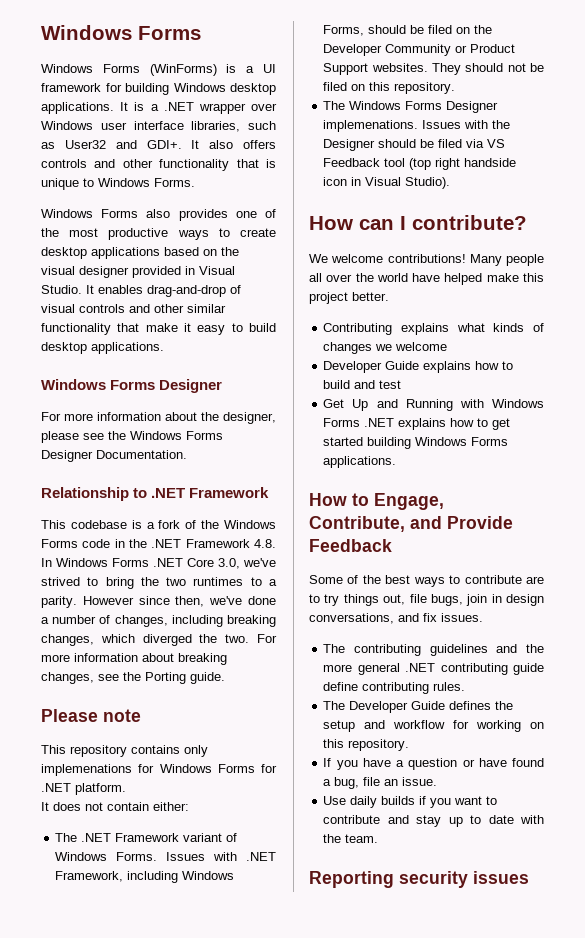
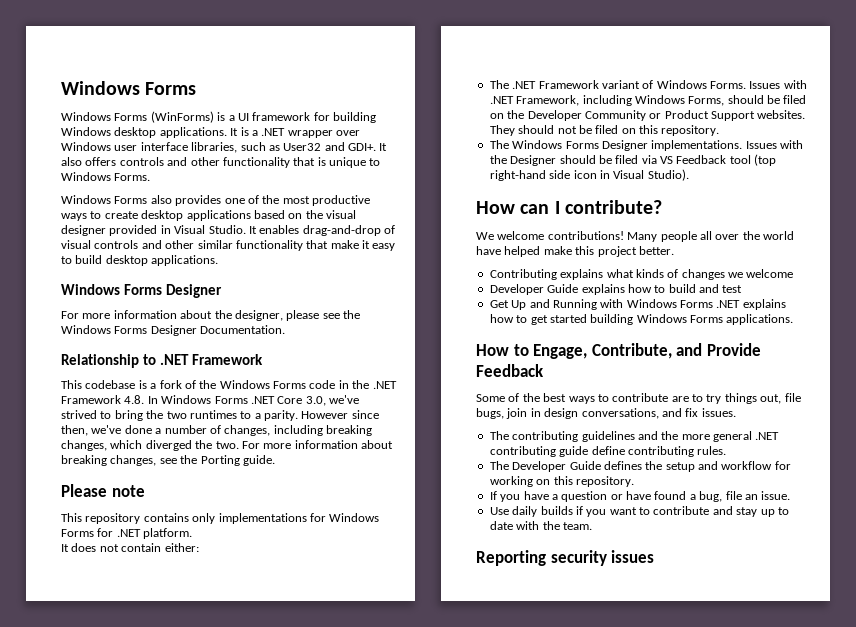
[41,764,132,776] implemenations -> [218,513,307,524] implementations
[323,120,419,132] implemenations. -> [651,140,743,151] implementations.
[435,158,517,170] right handside -> [489,170,571,181] right-hand side

